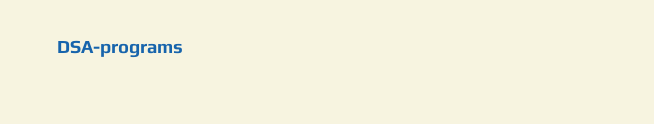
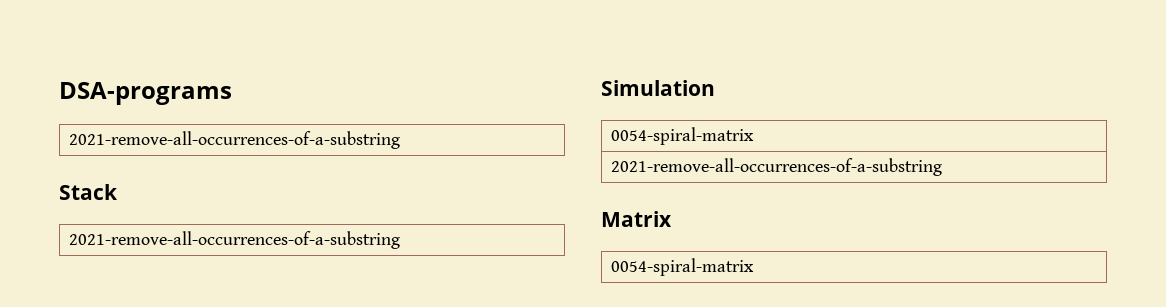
(183, 49) none -> [68,131,400,149] [59,184,118,200] [68,231,400,249] [601,80,715,96] [610,127,754,145] [610,158,942,176] [601,211,672,227] [610,258,754,276] // 2021-remove-all-occurrences-of-a-substring // Stack // 2021-remove-all-occurrences-of-a-substring // Simulation // 0054-spiral-matrix // 2021-remove-all-occurrences-of-a-substring // Matrix // 0054-spiral-matrix

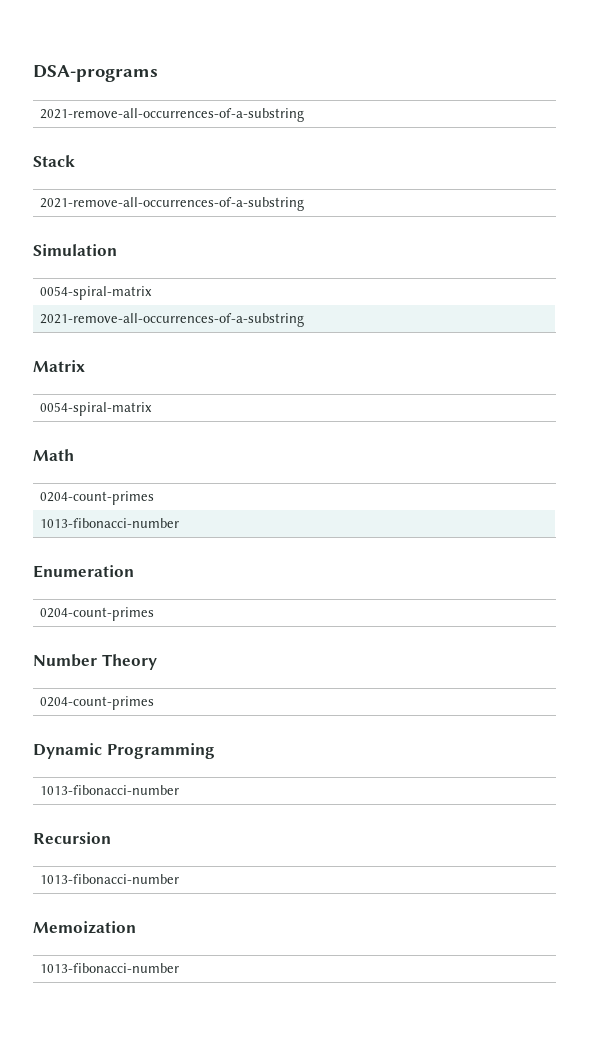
(754, 267) none -> [33,449,74,461] [40,491,155,505] [40,518,180,528] [33,565,134,578] [40,607,155,621] [33,654,157,670] [40,696,155,710] [33,743,215,759] [40,785,180,795] [33,832,111,844] [40,874,180,884] [33,921,136,934] [40,963,180,973] // Math // 0204-count-primes // 1013-fibonacci-number // Enumeration // 0204-count-primes // Number Theory // 0204-count-primes // Dynamic Programming // 1013-fibonacci-number // Recursion // 1013-fibonacci-number // Memoization // 1013-fibonacci-number

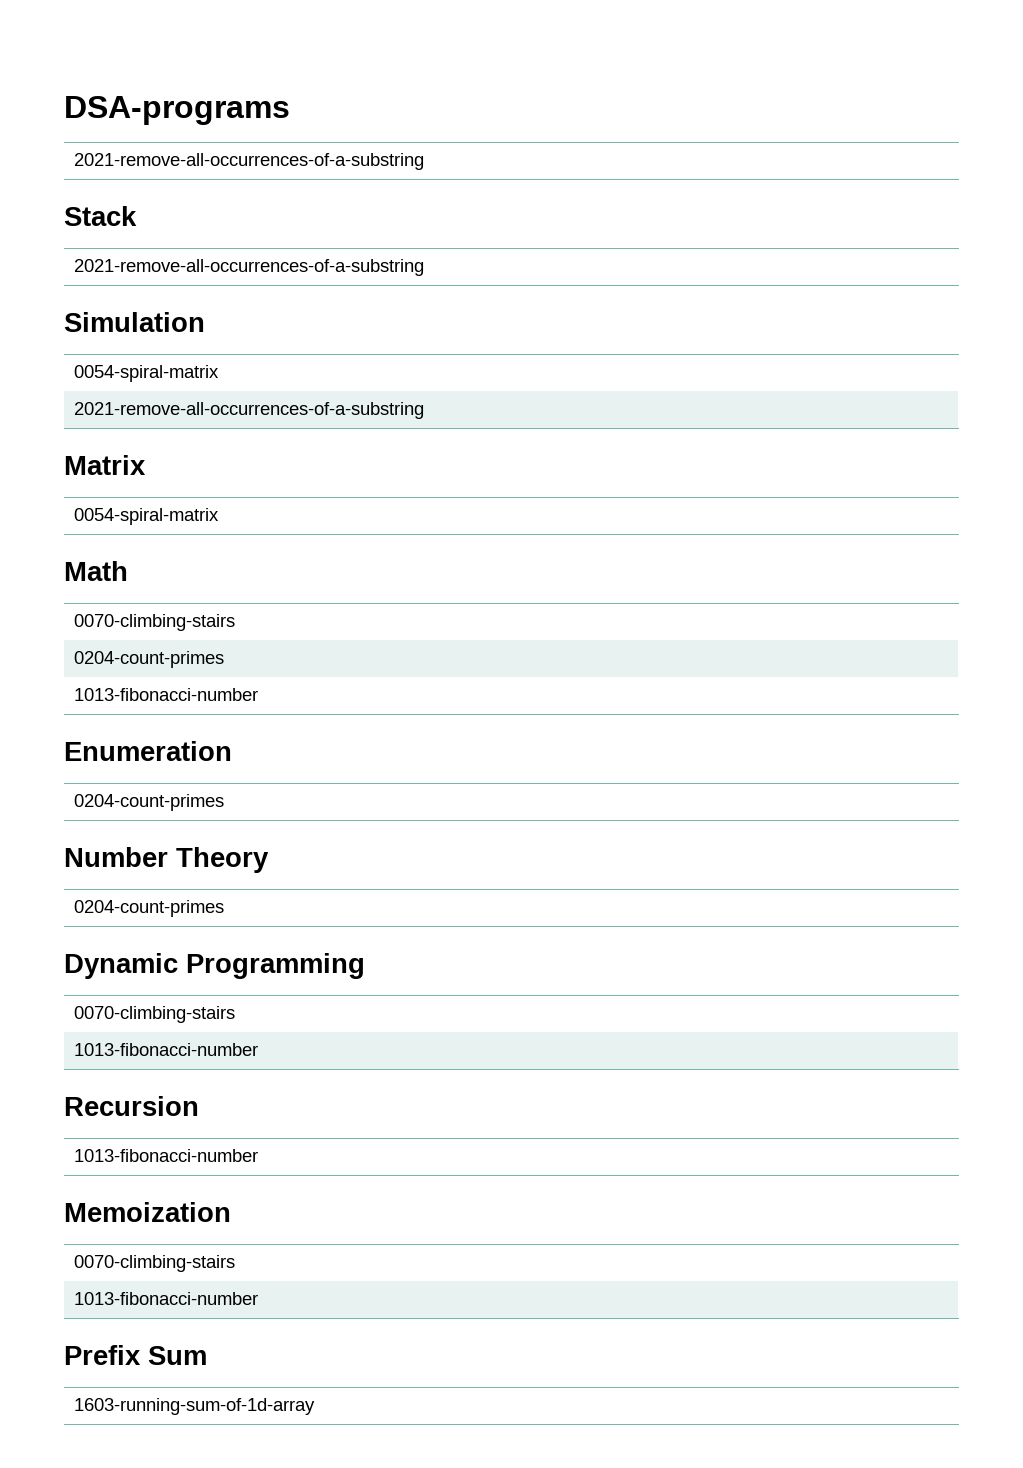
(74, 455) none -> [74,614,236,631] // 0070-climbing-stairs
(215, 751) none -> [74,1006,236,1023] // 0070-climbing-stairs
[40,963,180,973] // 1013-fibonacci-number -> [74,1255,236,1272] [74,1292,259,1305] [64,1345,207,1365] [74,1398,316,1415] // 0070-climbing-stairs // 1013-fibonacci-number // Prefix Sum // 1603-running-sum-of-1d-array

